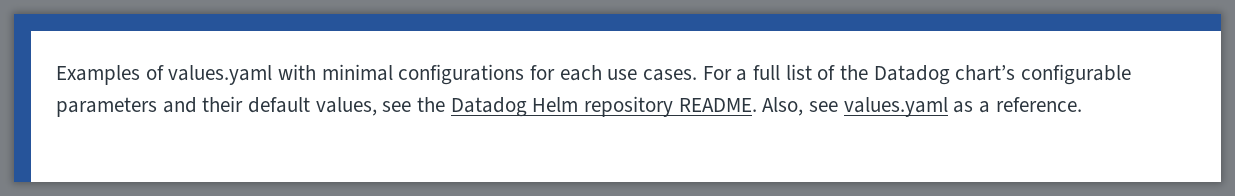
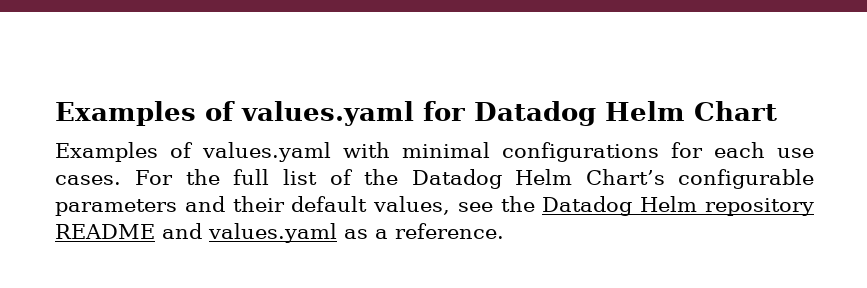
[56,65,273,85] Examples of values.yaml -> [55,101,777,126] [55,142,331,162] Examples of values.yaml for Datadog Helm Chart // Examples of values.yaml
[736,69,748,81] a -> [185,169,220,185] the
[955,65,1016,81] chart’s -> [514,169,665,185] Helm Chart’s
[678,97,839,116] README. Also, see -> [55,223,202,239] README and

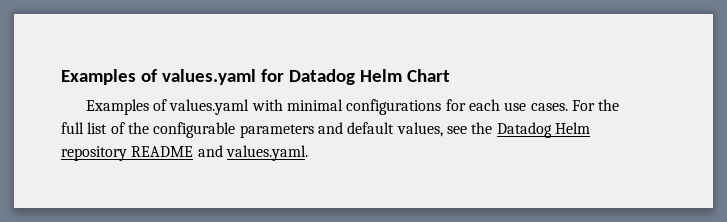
[411,169,665,189] Datadog Helm Chart’s -> (149, 128) none
[232,196,285,212] their -> (343, 128) none
[208,223,504,243] values.yaml as a reference. -> [225,145,308,161] values.yaml.

